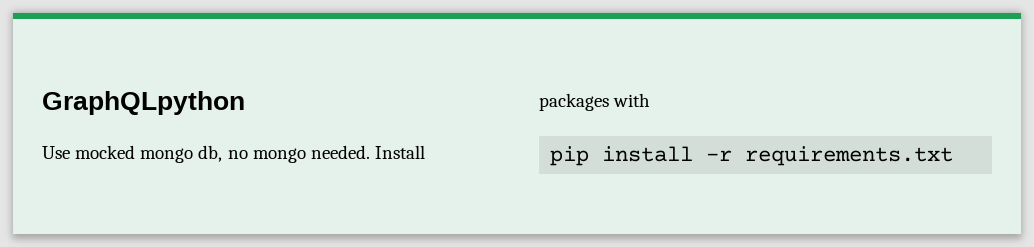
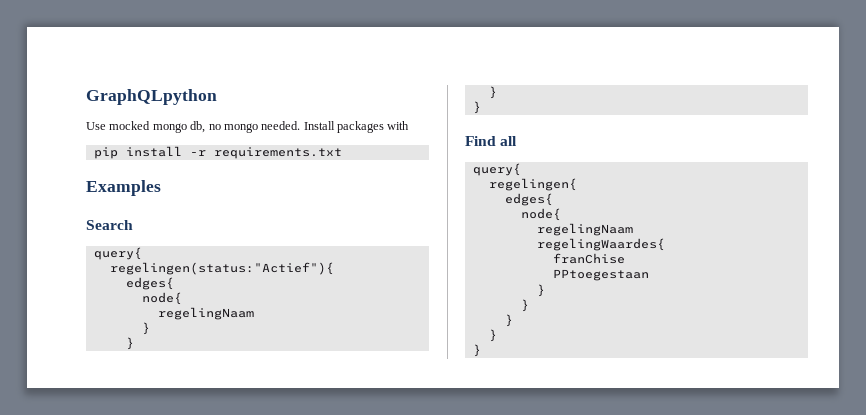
(954, 156) none -> [86,180,161,196] [86,220,133,230] [93,247,142,260] [109,262,334,275] [125,277,174,290] [141,292,182,305] [157,307,254,320] [141,322,150,335] [125,337,134,350] [488,86,497,99] [472,101,481,114] [465,136,518,146] [472,163,521,176] [488,178,577,191] [504,193,553,206] [520,208,561,221] [536,223,633,236] [536,238,665,251] [552,253,625,264] [552,269,649,281] [536,284,545,297] [520,299,529,312] [504,314,513,327] [488,329,497,342] [472,344,481,357] // Examples // Search // query{ // regelingen(status:"Actief"){ // edges{ // node{ // regelingNaam // } // } // } // } // Find all // query{ // regelingen{ // edges{ // node{ // regelingNaam // regelingWaardes{ // franChise // PPtoegestaan // } // } // } // } // }

